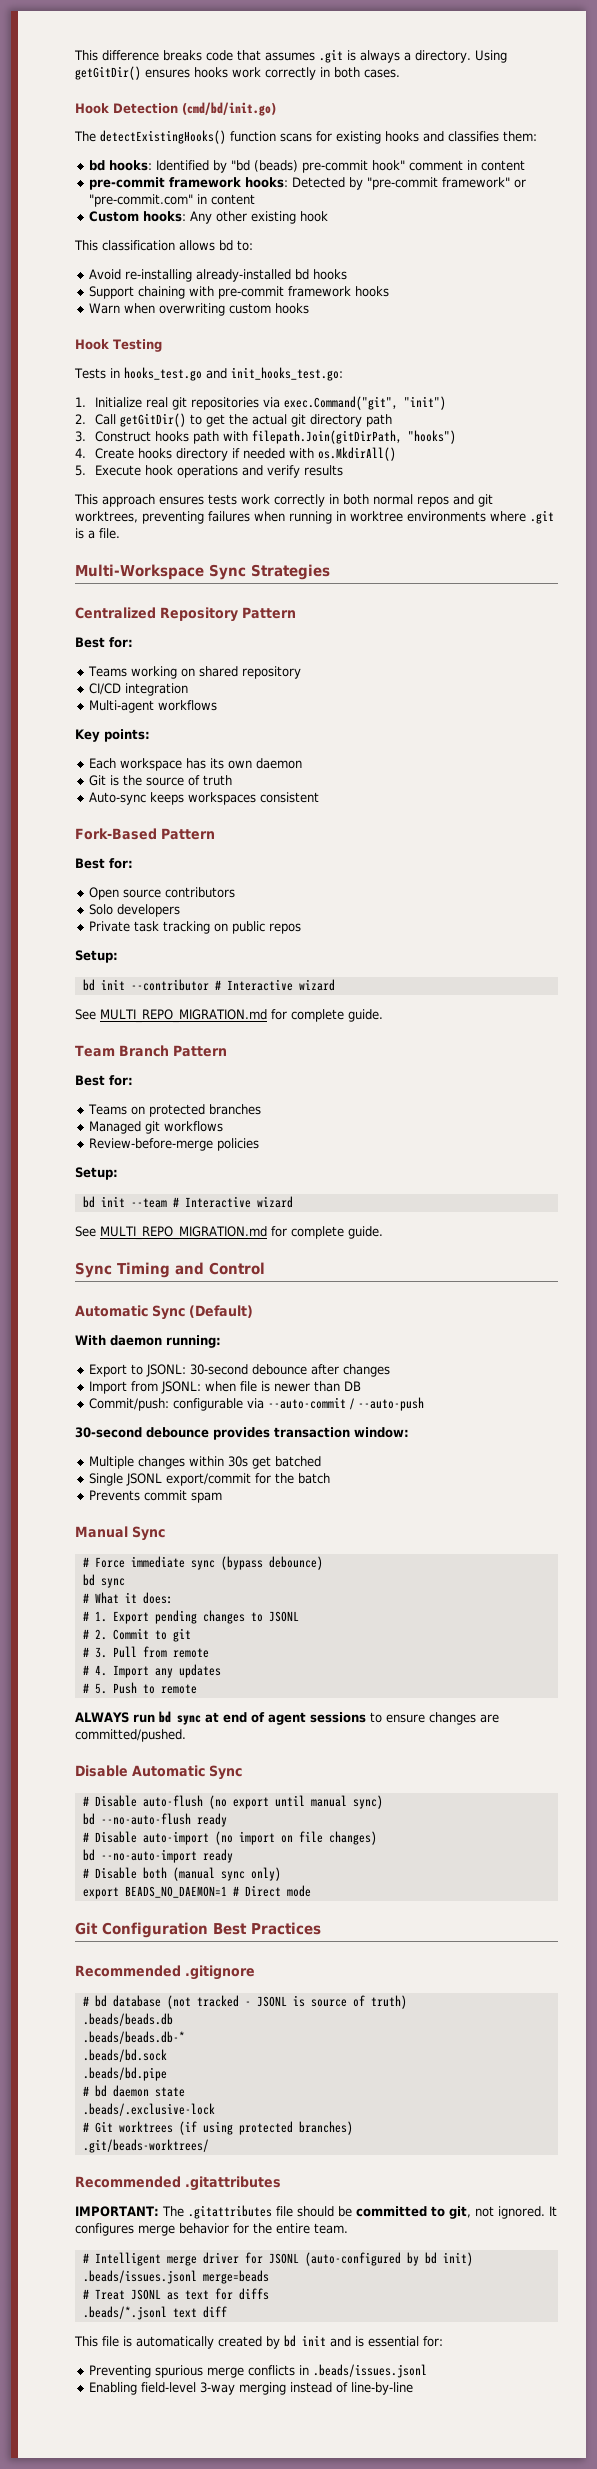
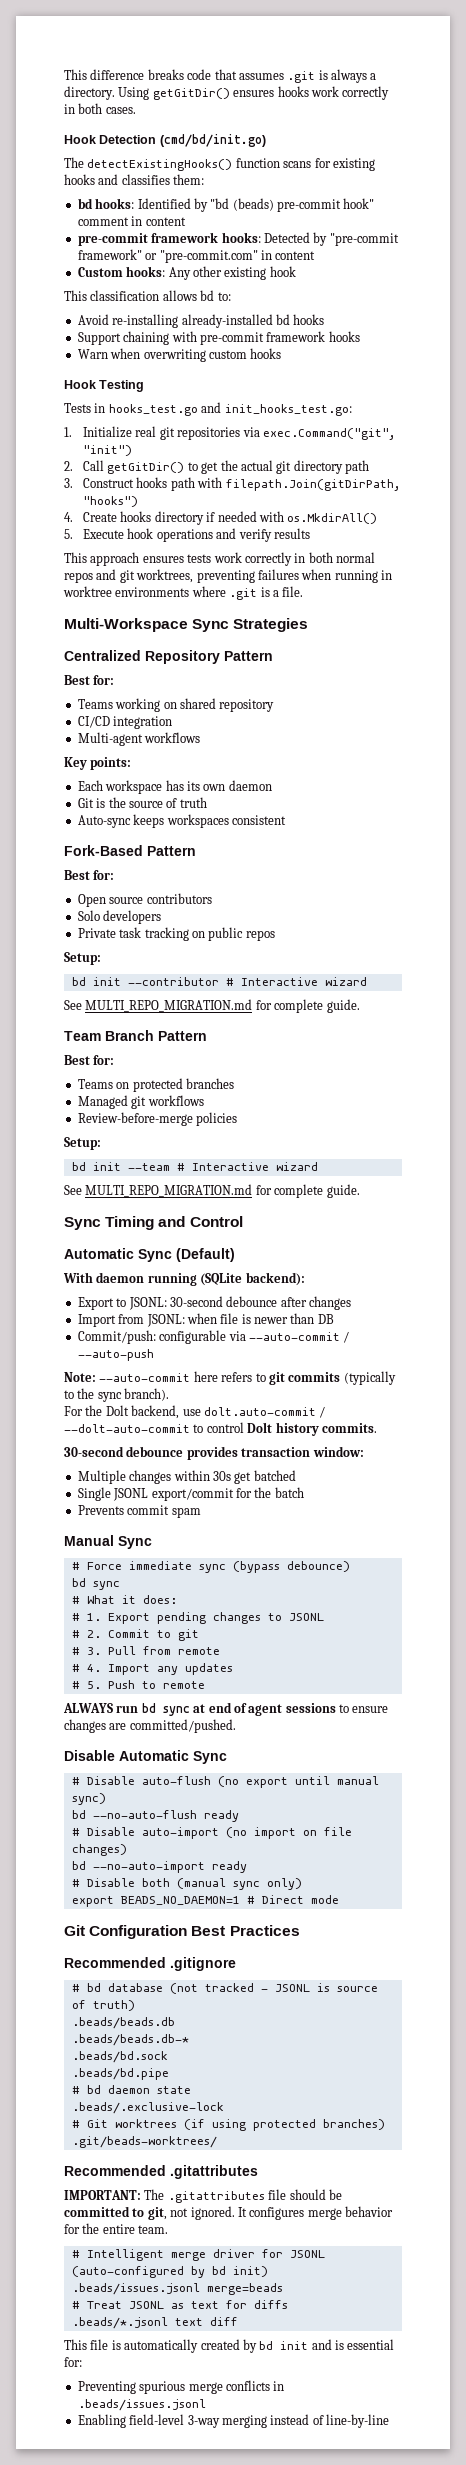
[166,1335,221,1348] running: -> [147,1272,305,1286] running (SQLite backend):
(424, 1404) none -> [64,1371,396,1385] [64,1388,170,1402] [64,1405,326,1419] [64,1422,377,1436] // Note: --auto-commit here refers to git commits (typically to the sync branch). // For the Dolt backend, use dolt.auto-commit / --dolt-auto-commit to control Dolt history commits.

